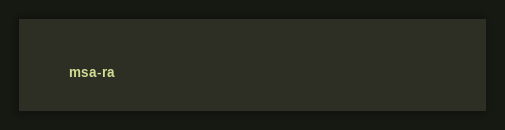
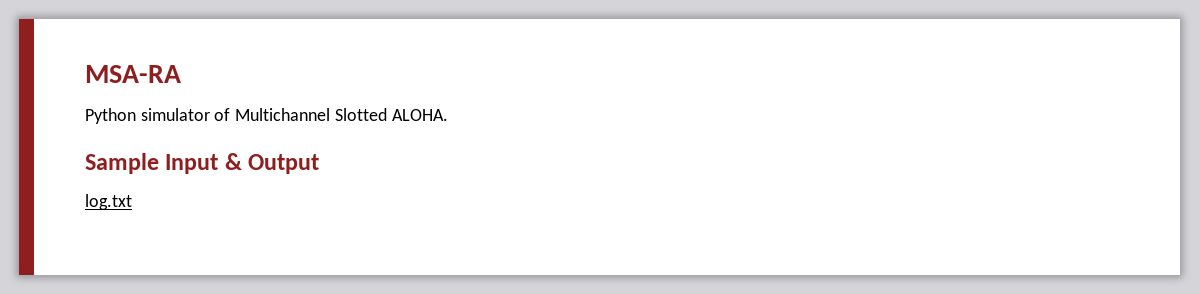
[69,68,115,77] msa-ra -> [85,65,181,83] [85,108,448,124] [85,153,320,174] [85,194,132,210] MSA-RA // Python simulator of Multichannel Slotted ALOHA. // Sample Input & Output // log.txt

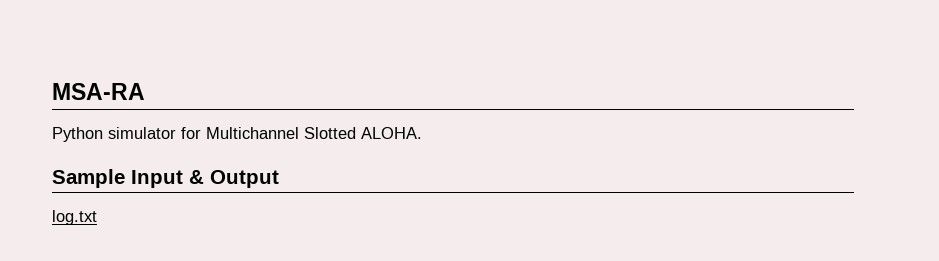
[214,108,231,121] of -> [181,127,201,139] for

